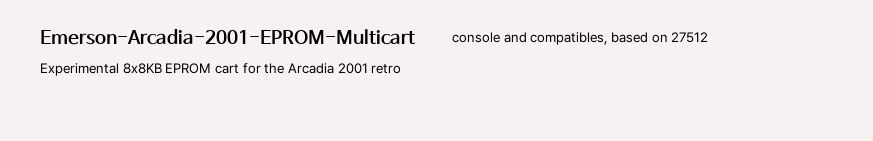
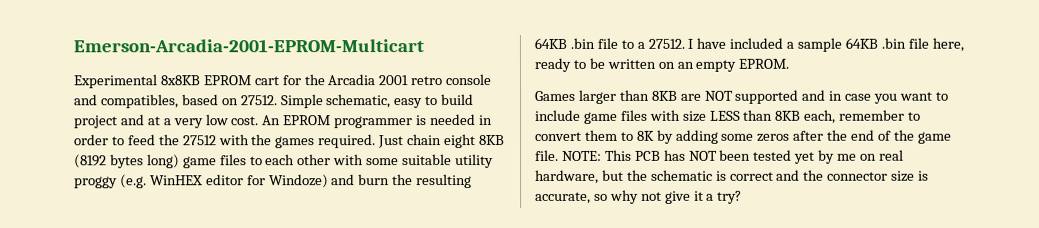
[671,32,709,43] 27512 -> [239,94,474,109] [74,114,493,129] [74,134,505,149] [74,154,495,169] [74,174,473,189] [534,37,964,52] [534,57,790,72] [534,89,948,104] [534,109,922,124] [535,129,952,144] [535,149,904,164] [535,169,930,184] [535,189,743,204] 27512. Simple schematic, easy to build project and at a very low cost. An EPROM programmer is needed in order to feed the 27512 with the games required. Just chain eight 8KB (8192 bytes long) game files to each other with some suitable utility proggy (e.g. WinHEX editor for Windoze) and burn the resulting 64KB .bin file to a 27512. I have included a sample 64KB .bin file here, ready to be written on an empty EPROM. // Games larger than 8KB are NOT supported and in case you want to include game files with size LESS than 8KB each, remember to convert them to 8K by adding some zeros after the end of the game file. NOTE: This PCB has NOT been tested yet by me on real hardware, but the schematic is correct and the connector size is accurate, so why not give it a try?

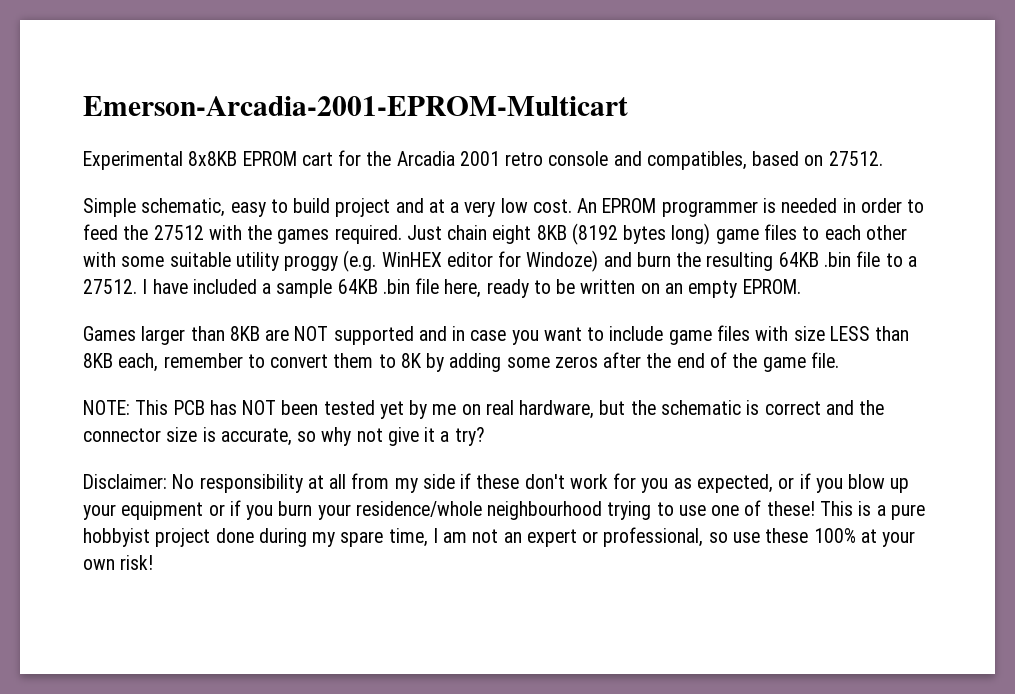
(277, 100) none -> (883, 158) //
(559, 155) none -> (839, 360) //
(743, 197) none -> [83,473,910,493] [83,500,925,520] [83,527,916,547] [83,555,154,570] // Disclaimer: No responsibility at all from my side if these don't work for you as expected, or if you blow up your equipment or if you burn your residence/whole neighbourhood trying to use one of these! This is a pure hobbyist project done during my spare time, I am not an expert or professional, so use these 100% at your own risk!

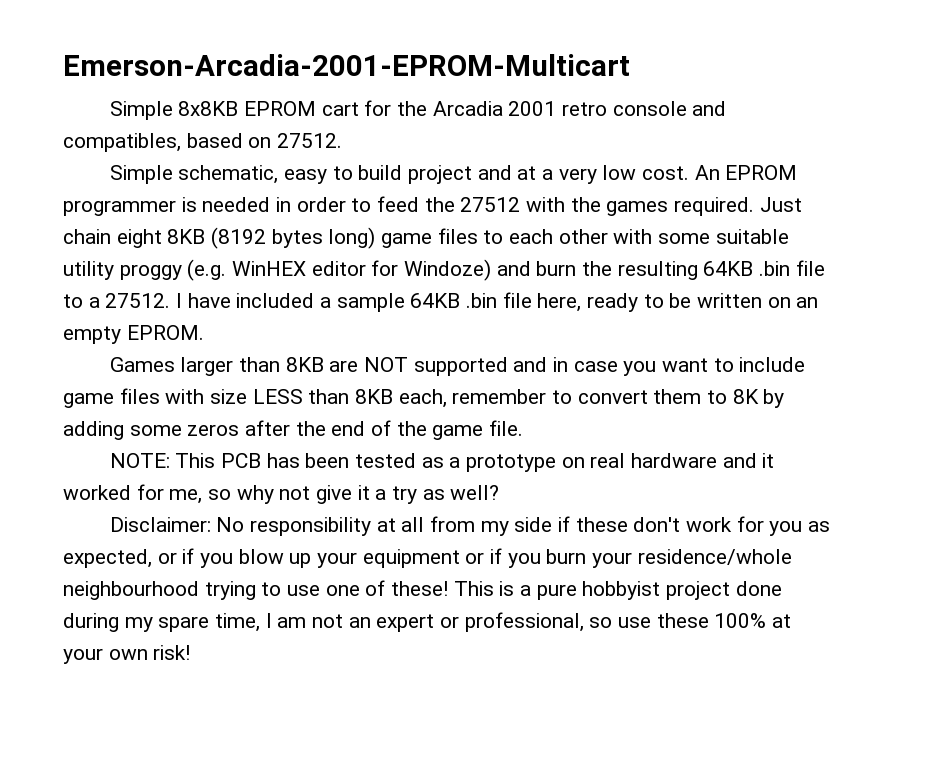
[83,151,183,170] Experimental -> [109,101,173,120] Simple
[242,400,277,415] NOT -> (300, 460) none
[379,400,885,419] [83,427,292,446] yet by me on real hardware, but the schematic is correct and the connector size is accurate, -> [421,453,775,472] [63,484,203,504] as a prototype on real hardware and it worked for me,
[454,427,485,446] try? -> [392,485,500,504] try as well?

